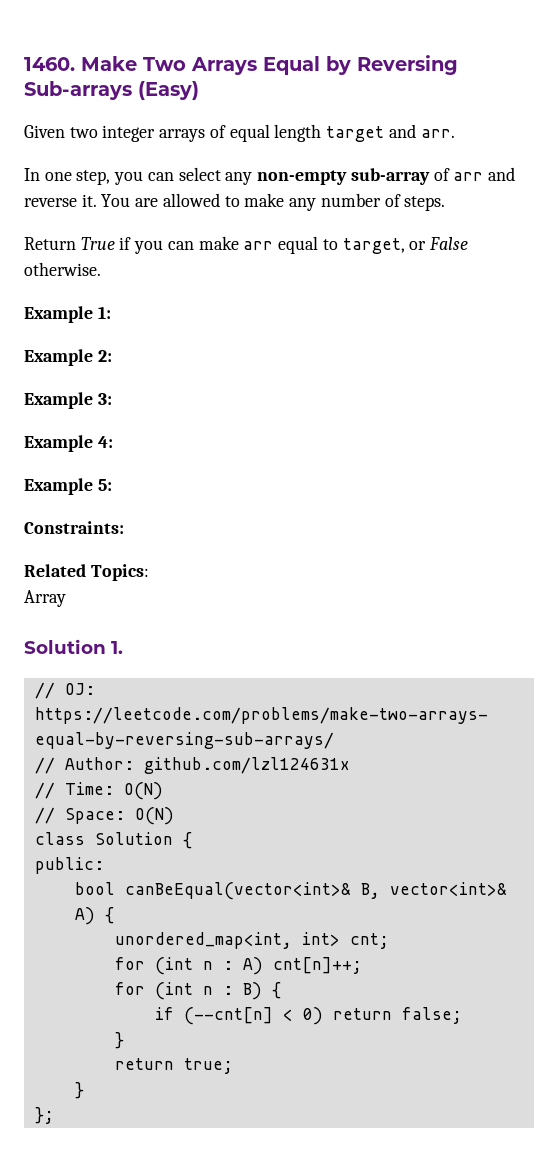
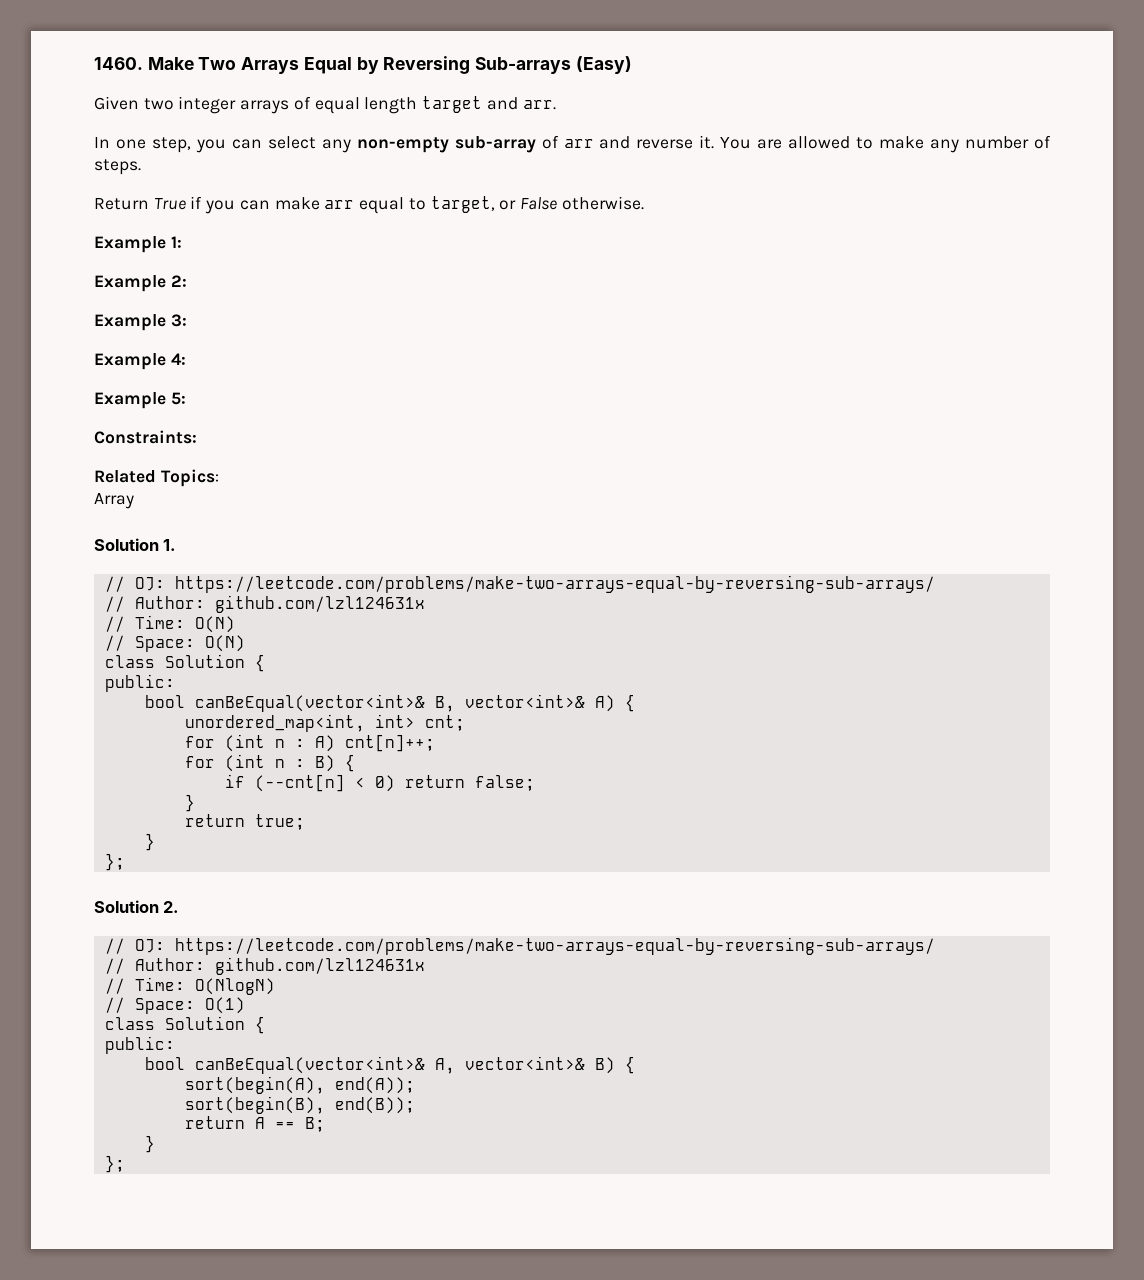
(54, 1115) none -> [94,900,180,913] [104,937,935,955] [104,957,425,975] [104,977,275,995] [104,997,245,1014] [104,1016,265,1034] [104,1036,175,1054] [144,1056,635,1074] [184,1076,415,1094] [184,1096,415,1114] [184,1116,325,1132] [144,1135,155,1153] [104,1155,125,1173] // Solution 2. // // OJ: https://leetcode.com/problems/make-two-arrays-equal-by-reversing-sub-arrays/ // // Author: github.com/lzl124631x // // Time: O(NlogN) // // Space: O(1) // class Solution { // public: // bool canBeEqual(vector<int>& A, vector<int>& B) { // sort(begin(A), end(A)); // sort(begin(B), end(B)); // return A == B; // } // };

